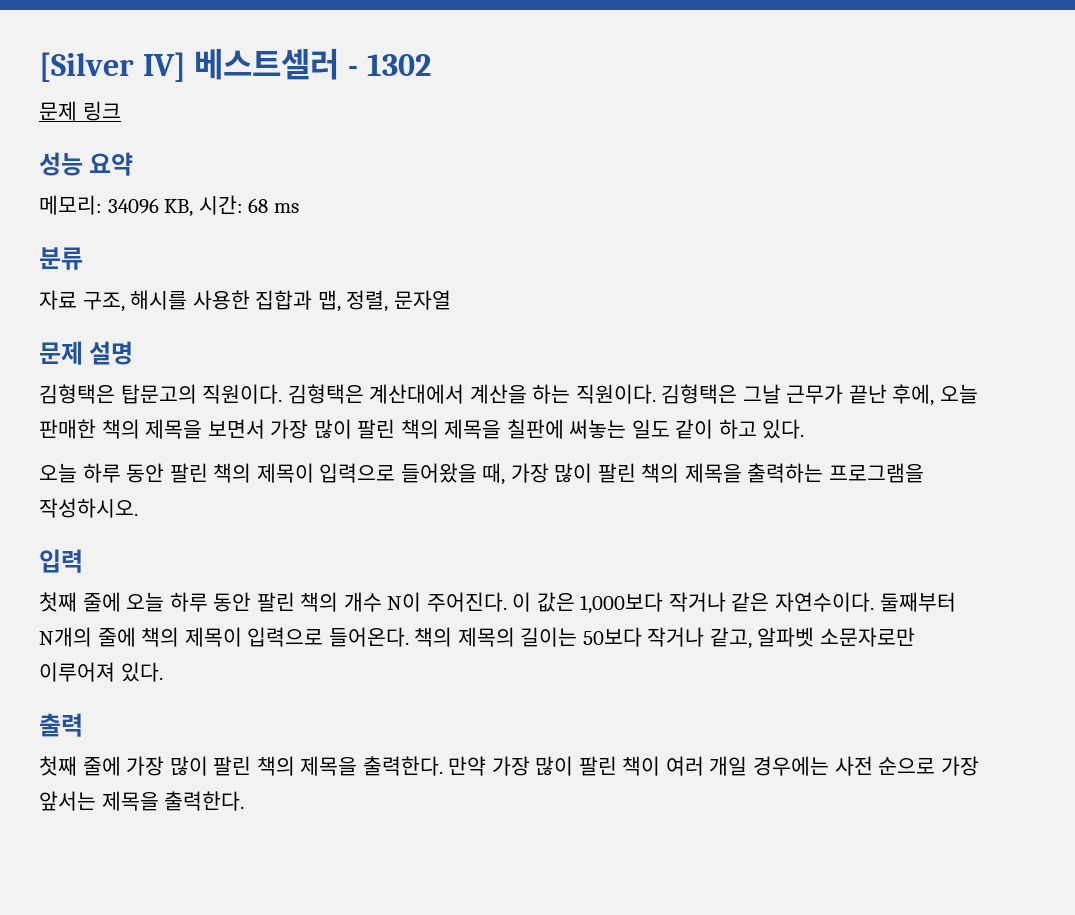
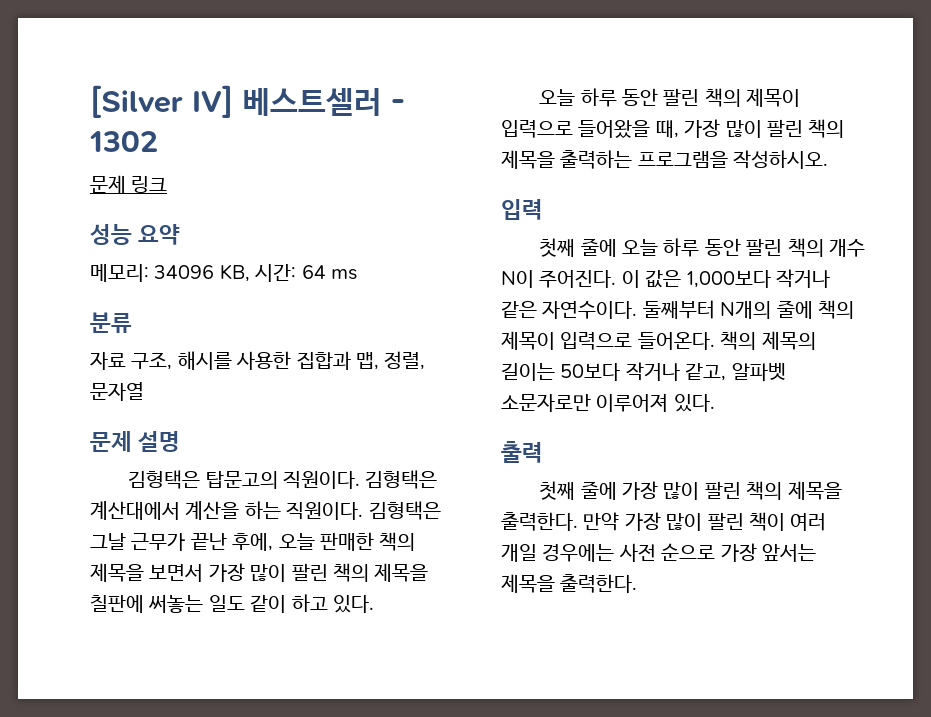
[248,198,269,213] 68 -> [301,265,326,279] 64

